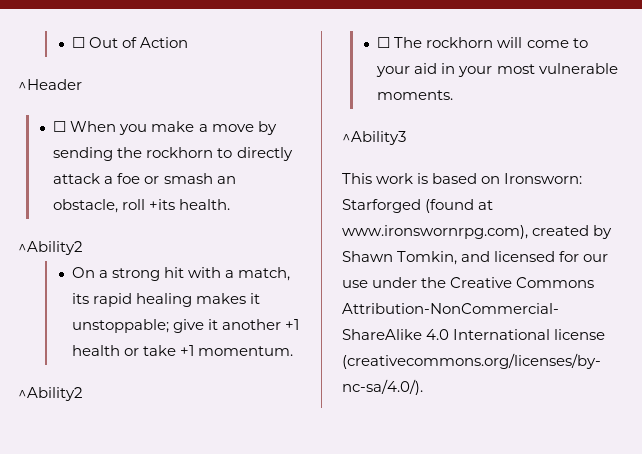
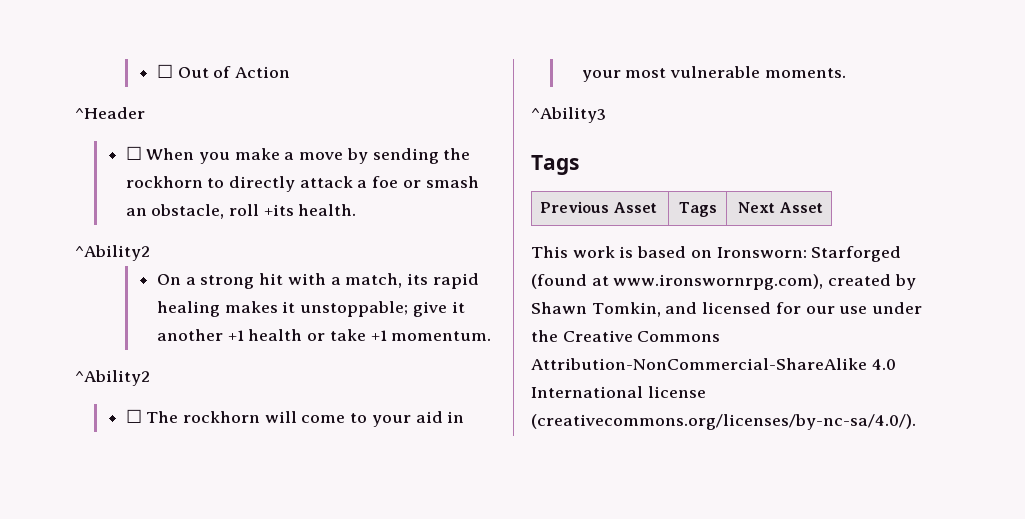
(406, 138) none -> [531,155,579,175] [540,201,657,213] [678,202,717,217] [738,202,823,213] // Tags // Previous Asset | Tags | Next Asset

